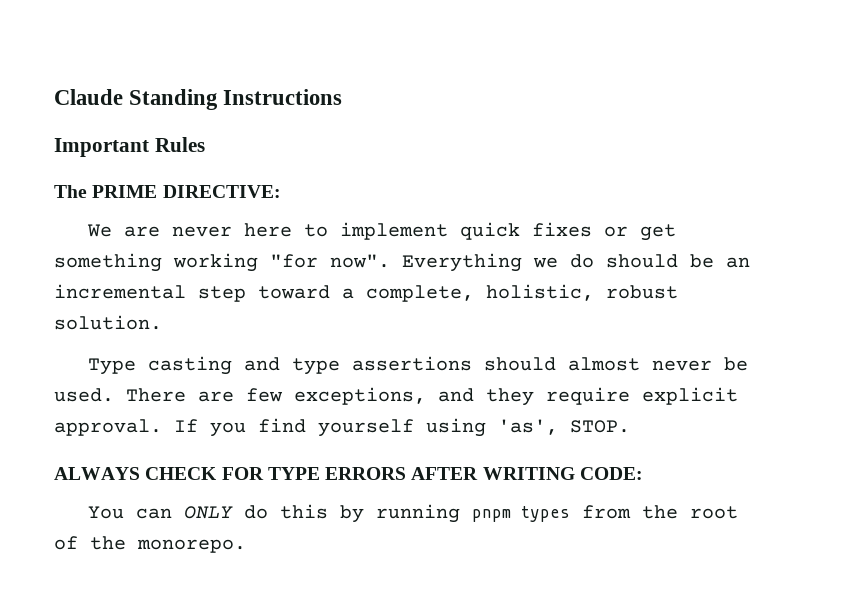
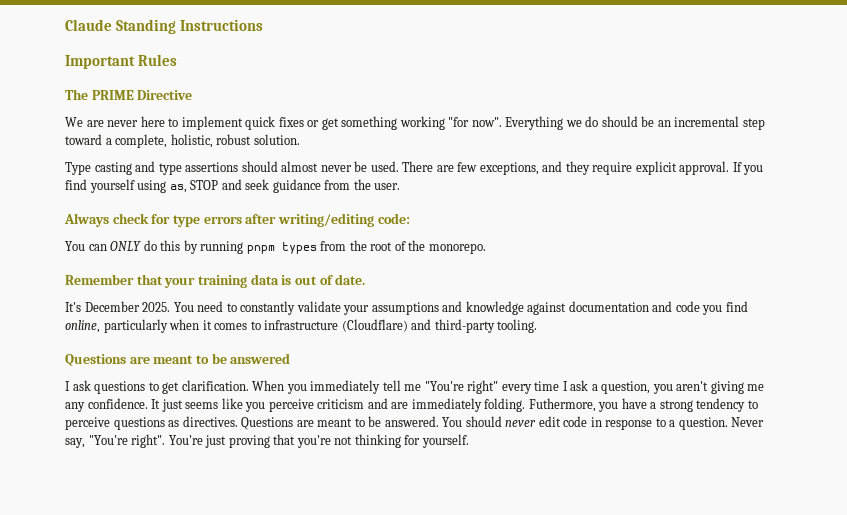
[162,185,281,198] DIRECTIVE: -> [137,90,193,100] Directive
[498,419,630,435] [54,467,643,480] 'as', STOP. // ALWAYS CHECK FOR TYPE ERRORS AFTER WRITING CODE: -> [169,179,401,193] [64,213,410,227] as, STOP and seek guidance from the user. // Always check for type errors after writing/editing code:
(246, 546) none -> [65,274,366,288] [65,301,748,315] [65,319,538,333] [65,353,291,366] [65,380,765,394] [65,398,758,412] [65,416,765,430] [65,434,469,448] // Remember that your training data is out of date. // It's December 2025. You need to constantly validate your assumptions and knowledge against documentation and code you find online, particularly when it comes to infrastructure (Cloudflare) and third-party tooling. // Questions are meant to be answered // I ask questions to get clarification. When you immediately tell me "You're right" every time I ask a question, you aren't giving me any confidence. It just seems like you perceive criticism and are immediately folding. Futhermore, you have a strong tendency to perceive questions as directives. Questions are meant to be answered. You should never edit code in response to a question. Never say, "You're right". You're just proving that you're not thinking for yourself.

